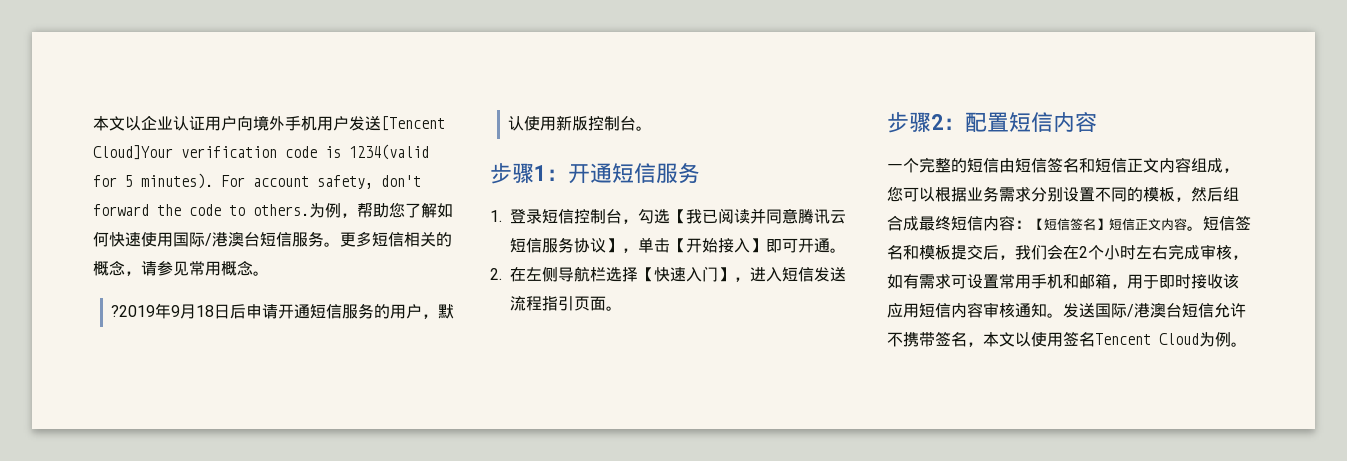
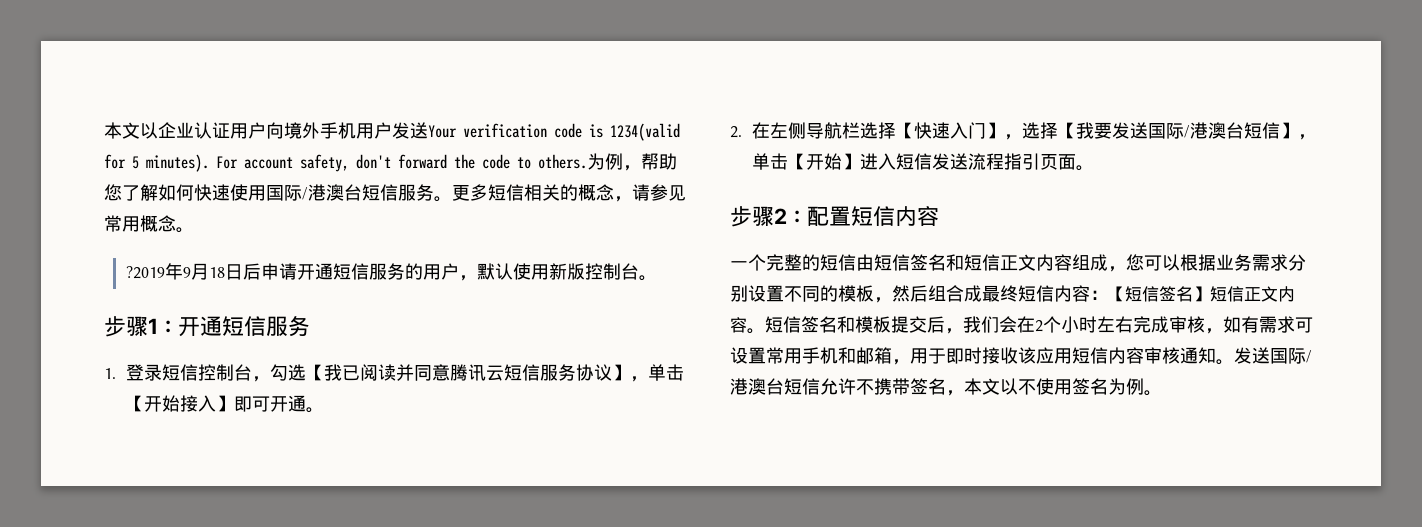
[381,116,445,131] [93,145,173,160] [Tencent Cloud]Your -> [428,125,457,138] Your
(750, 279) none -> [1021,122,1316,140] [751,153,860,170] 选择【我要发送国际/港澳台短信】，单击【开始】
(1031, 339) none -> [1018,379,1036,395] 不
[1095,333,1199,345] Tencent Cloud -> (1108, 386) none

